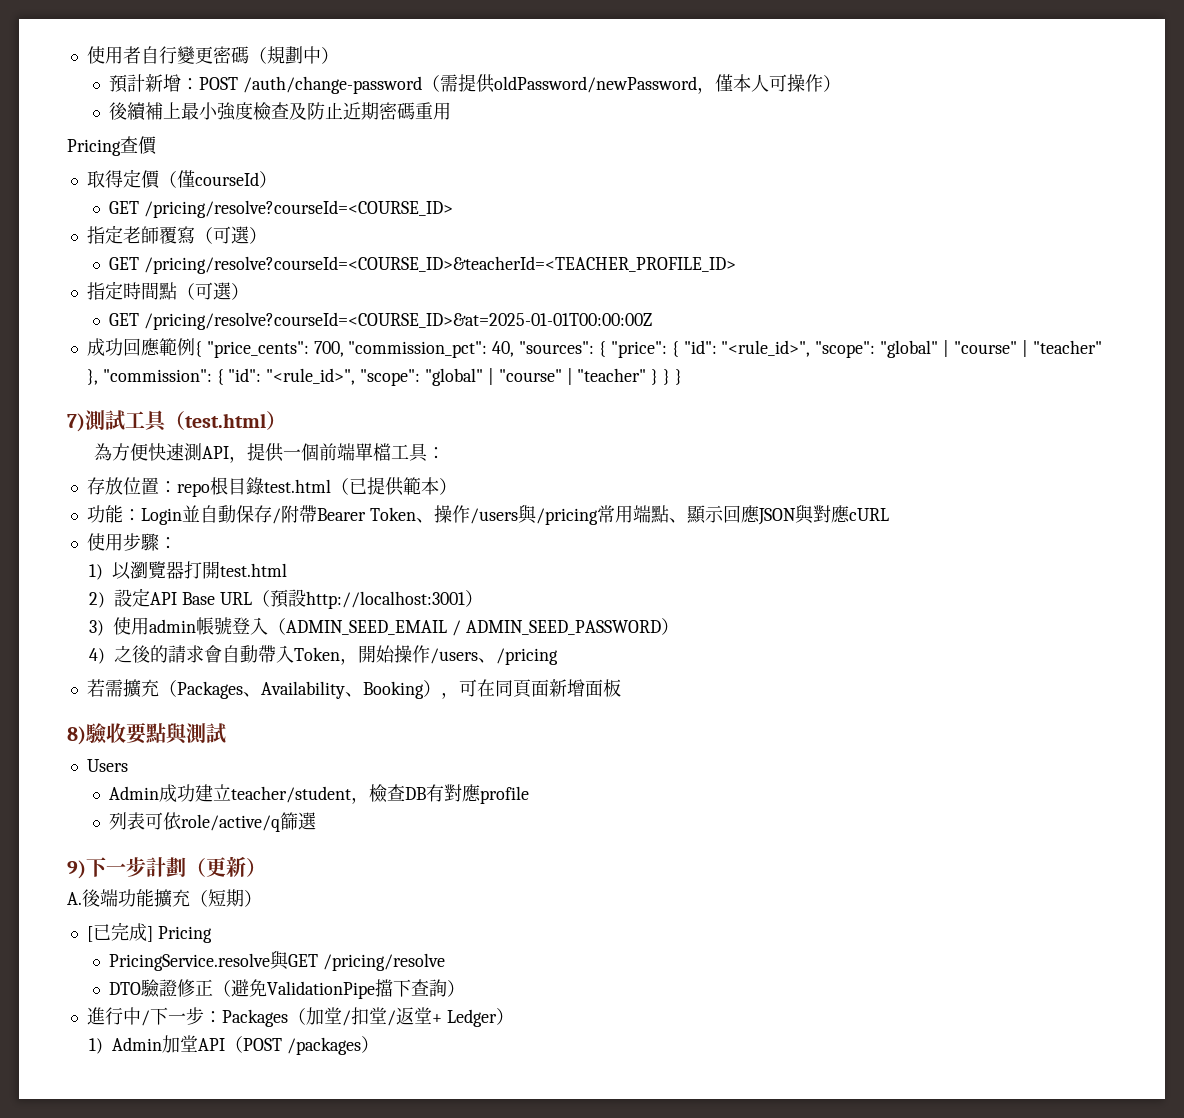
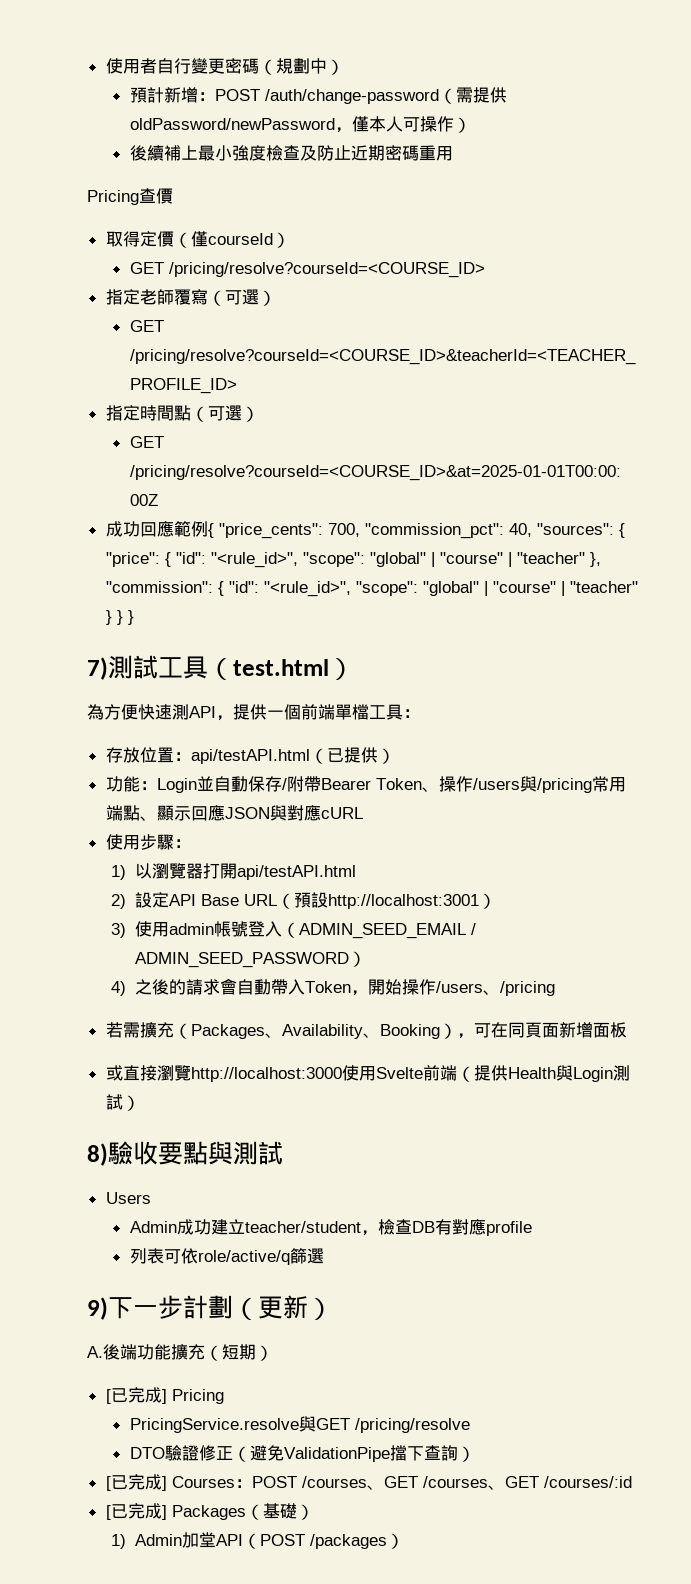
[176,477,331,497] repo根目錄test.html -> [190,749,310,764] api/testAPI.html
[402,477,439,495] 範本 -> (378, 755) none
[219,563,287,577] test.html -> [236,865,356,880] api/testAPI.html
(621, 688) none -> [105,1065,630,1082] [105,1094,140,1111] // 或直接瀏覽http://localhost:3000使用Svelte前端（提供Health與Login測試）
[86,1007,497,1027] 進行中/下一步：Packages（加堂/扣堂/返堂+ Ledger -> [105,1474,632,1491] [105,1503,297,1520] [已完成] Courses：POST /courses、GET /courses、GET /courses/:id // [已完成] Packages（基礎

